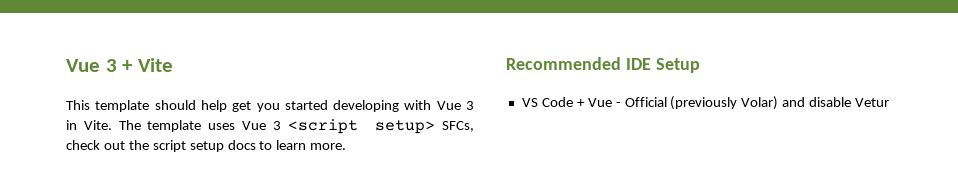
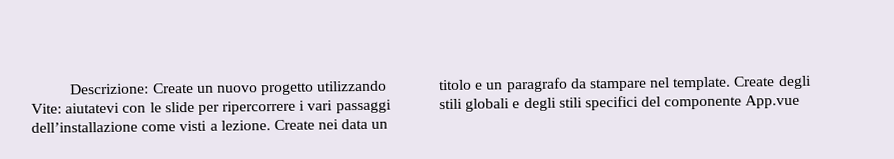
[66,58,173,72] [66,100,475,112] [66,119,474,134] [66,140,347,152] [506,57,700,73] [521,96,890,110] Vue 3 + Vite // This template should help get you started developing with Vue 3 in Vite. The template uses Vue 3 <script setup> SFCs, check out the script setup docs to learn more. // Recommended IDE Setup // VS Code + Vue - Official (previously Volar) and disable Vetur -> [70,80,388,96] [31,99,392,115] [31,118,389,133] [439,75,812,93] [439,94,801,112] Descrizione: Create un nuovo progetto utilizzando Vite: aiutatevi con le slide per ripercorrere i vari passaggi dell’installazione come visti a lezione. Create nei data un titolo e un paragrafo da stampare nel template. Create degli stili globali e degli stili specifici del componente App.vue

